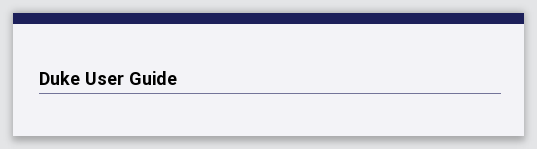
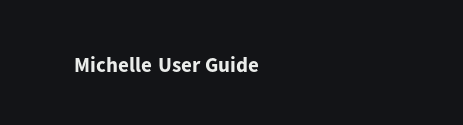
[39,71,80,85] Duke -> [74,56,152,72] Michelle

